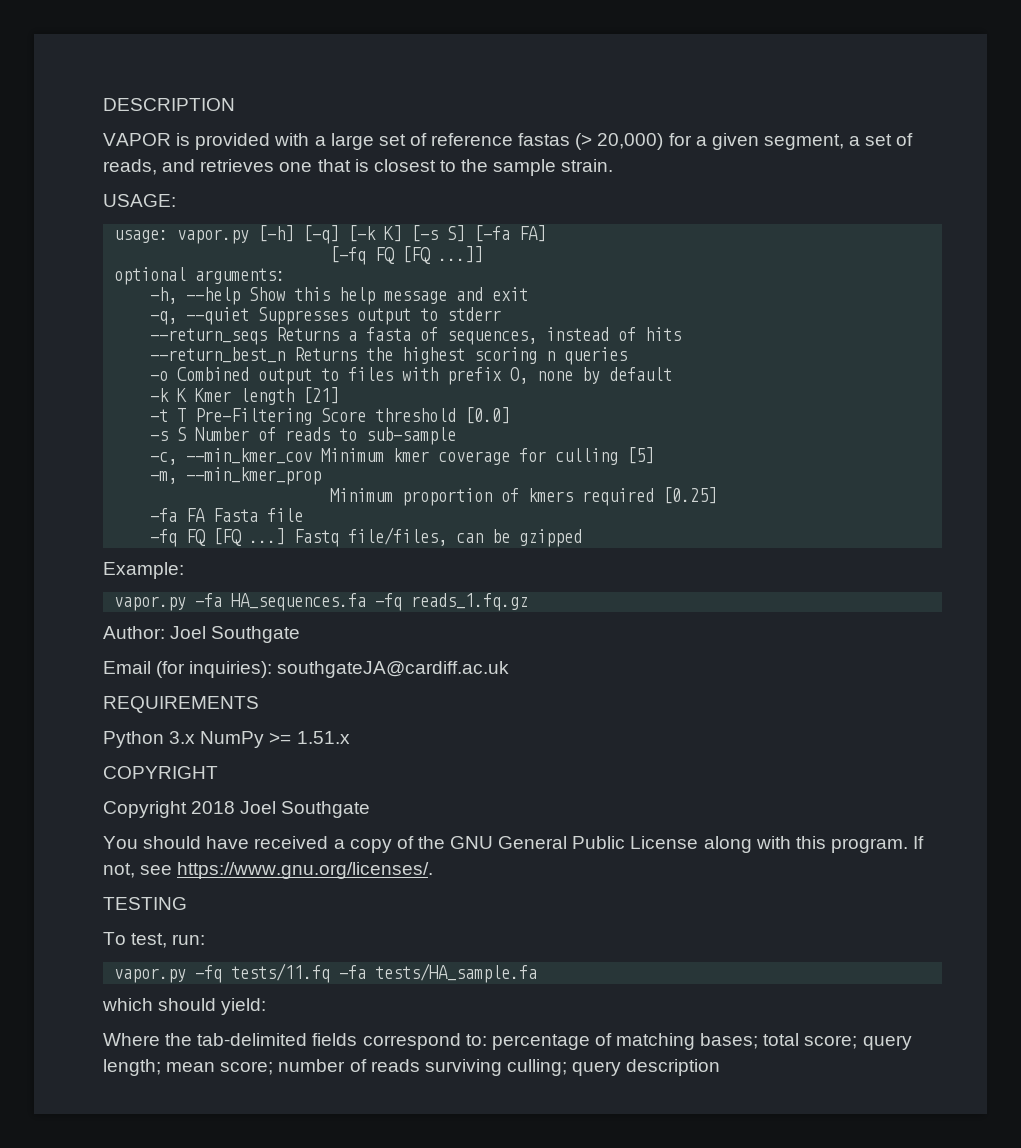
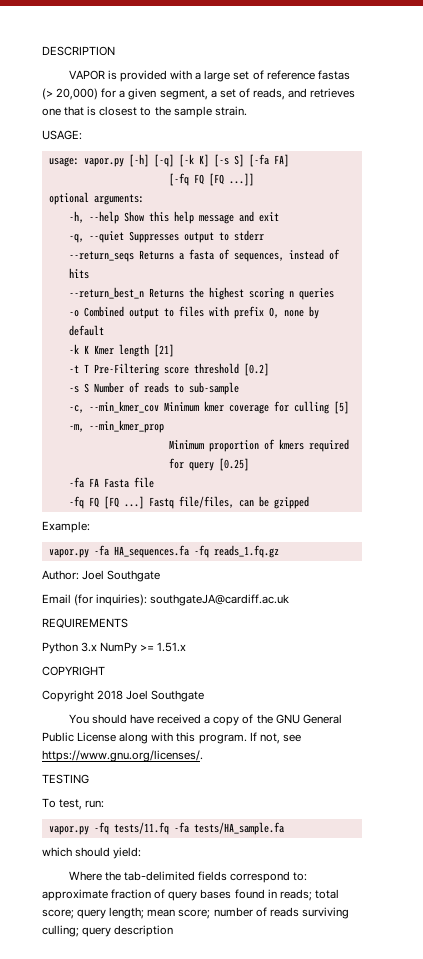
[321,407,511,424] Score threshold [0.0] -> [163,363,269,376] score threshold [0.2]
(655, 497) none -> [168,458,214,471] for query
[491,1033,759,1050] percentage of matching bases; -> [42,889,312,901] approximate fraction of query bases found in reads;

